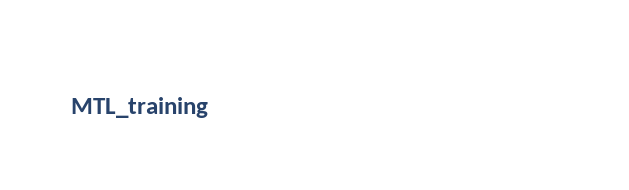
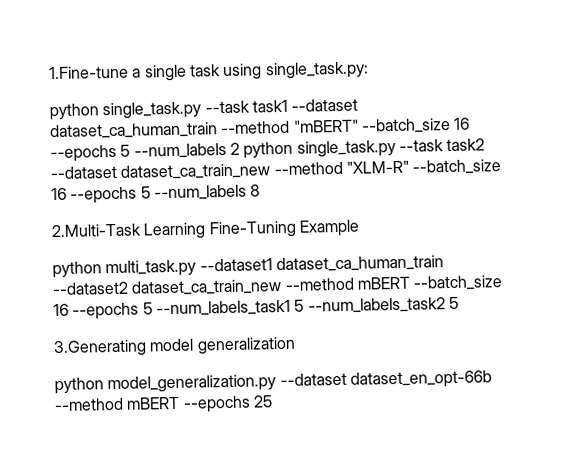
[71,97,208,118] MTL_training -> [48,61,369,82] [49,98,359,121] [50,117,471,140] [50,138,486,163] [50,159,502,180] [51,184,261,204] [51,219,360,240] [52,255,444,279] [52,275,504,296] [53,296,459,320] [53,336,296,358] [54,370,492,395] [54,395,273,413] 1.Fine-tune a single task using single_task.py: // python single_task.py --task task1 --dataset dataset_ca_human_train --method "mBERT" --batch_size 16 --epochs 5 --num_labels 2 python single_task.py --task task2 --dataset dataset_ca_train_new --method "XLM-R" --batch_size 16 --epochs 5 --num_labels 8 // 2.Multi-Task Learning Fine-Tuning Example // python multi_task.py --dataset1 dataset_ca_human_train --dataset2 dataset_ca_train_new --method mBERT --batch_size 16 --epochs 5 --num_labels_task1 5 --num_labels_task2 5 // 3.Generating model generalization // python model_generalization.py --dataset dataset_en_opt-66b --method mBERT --epochs 25

